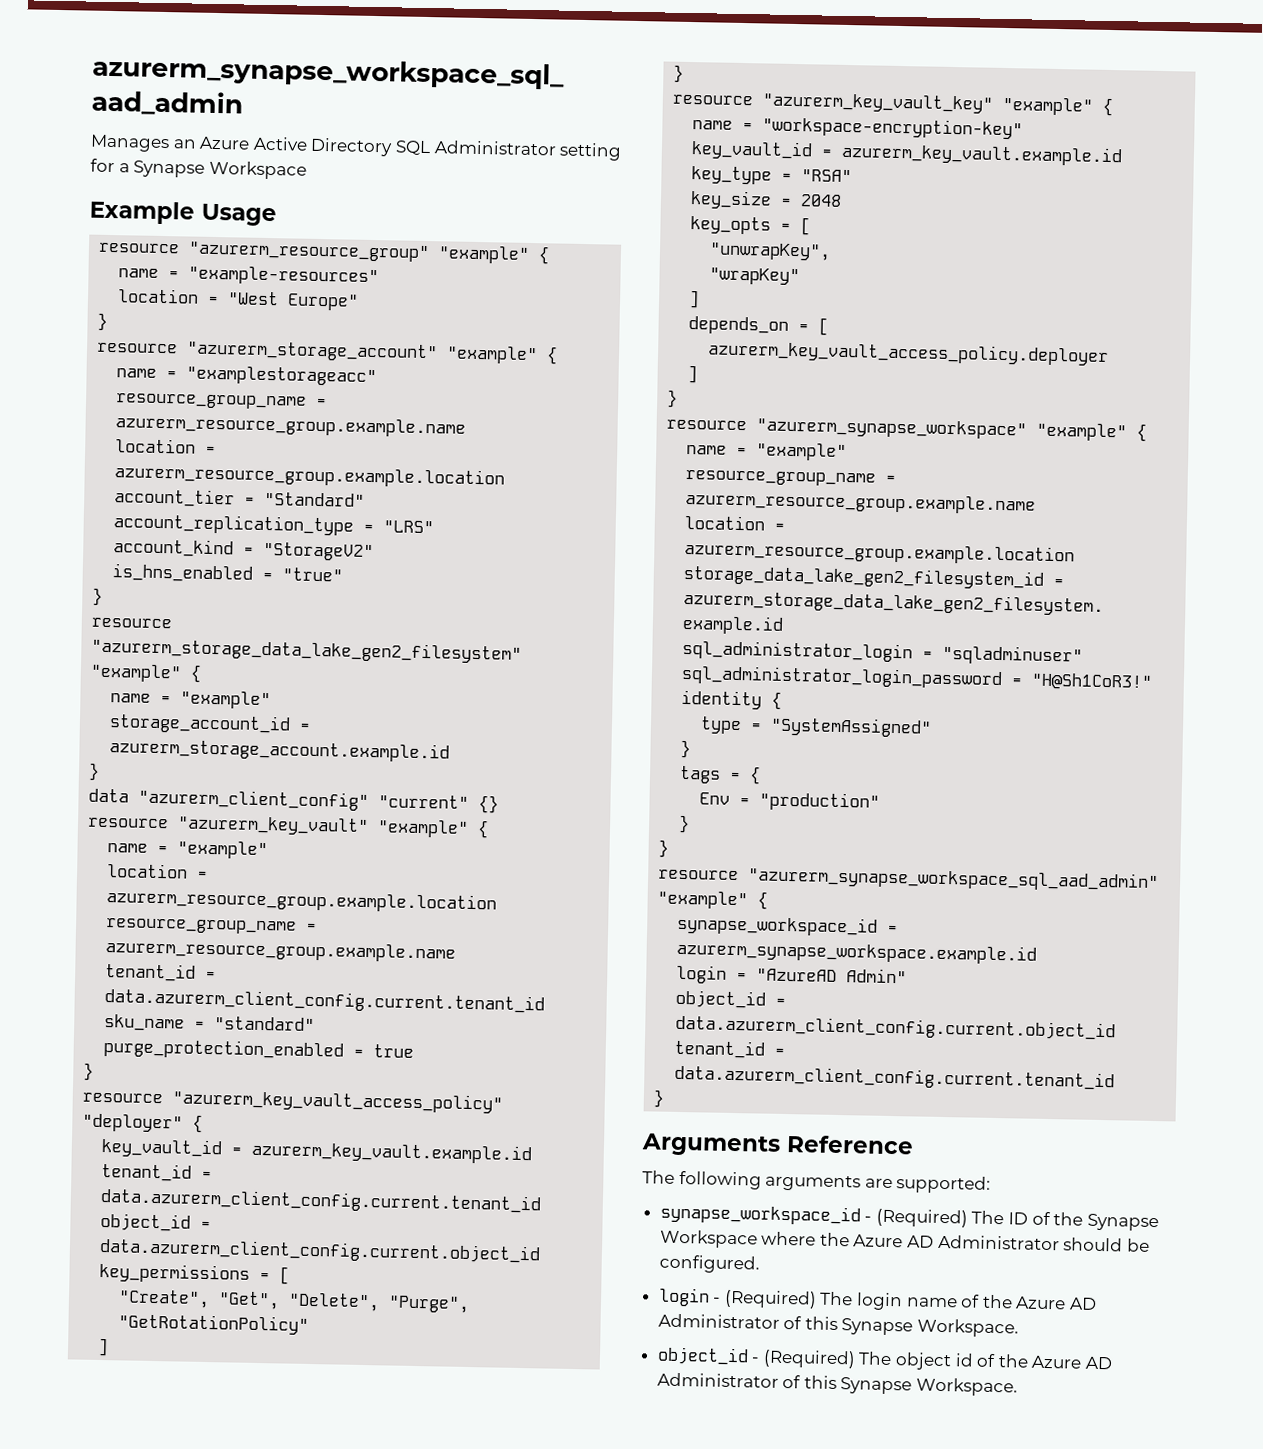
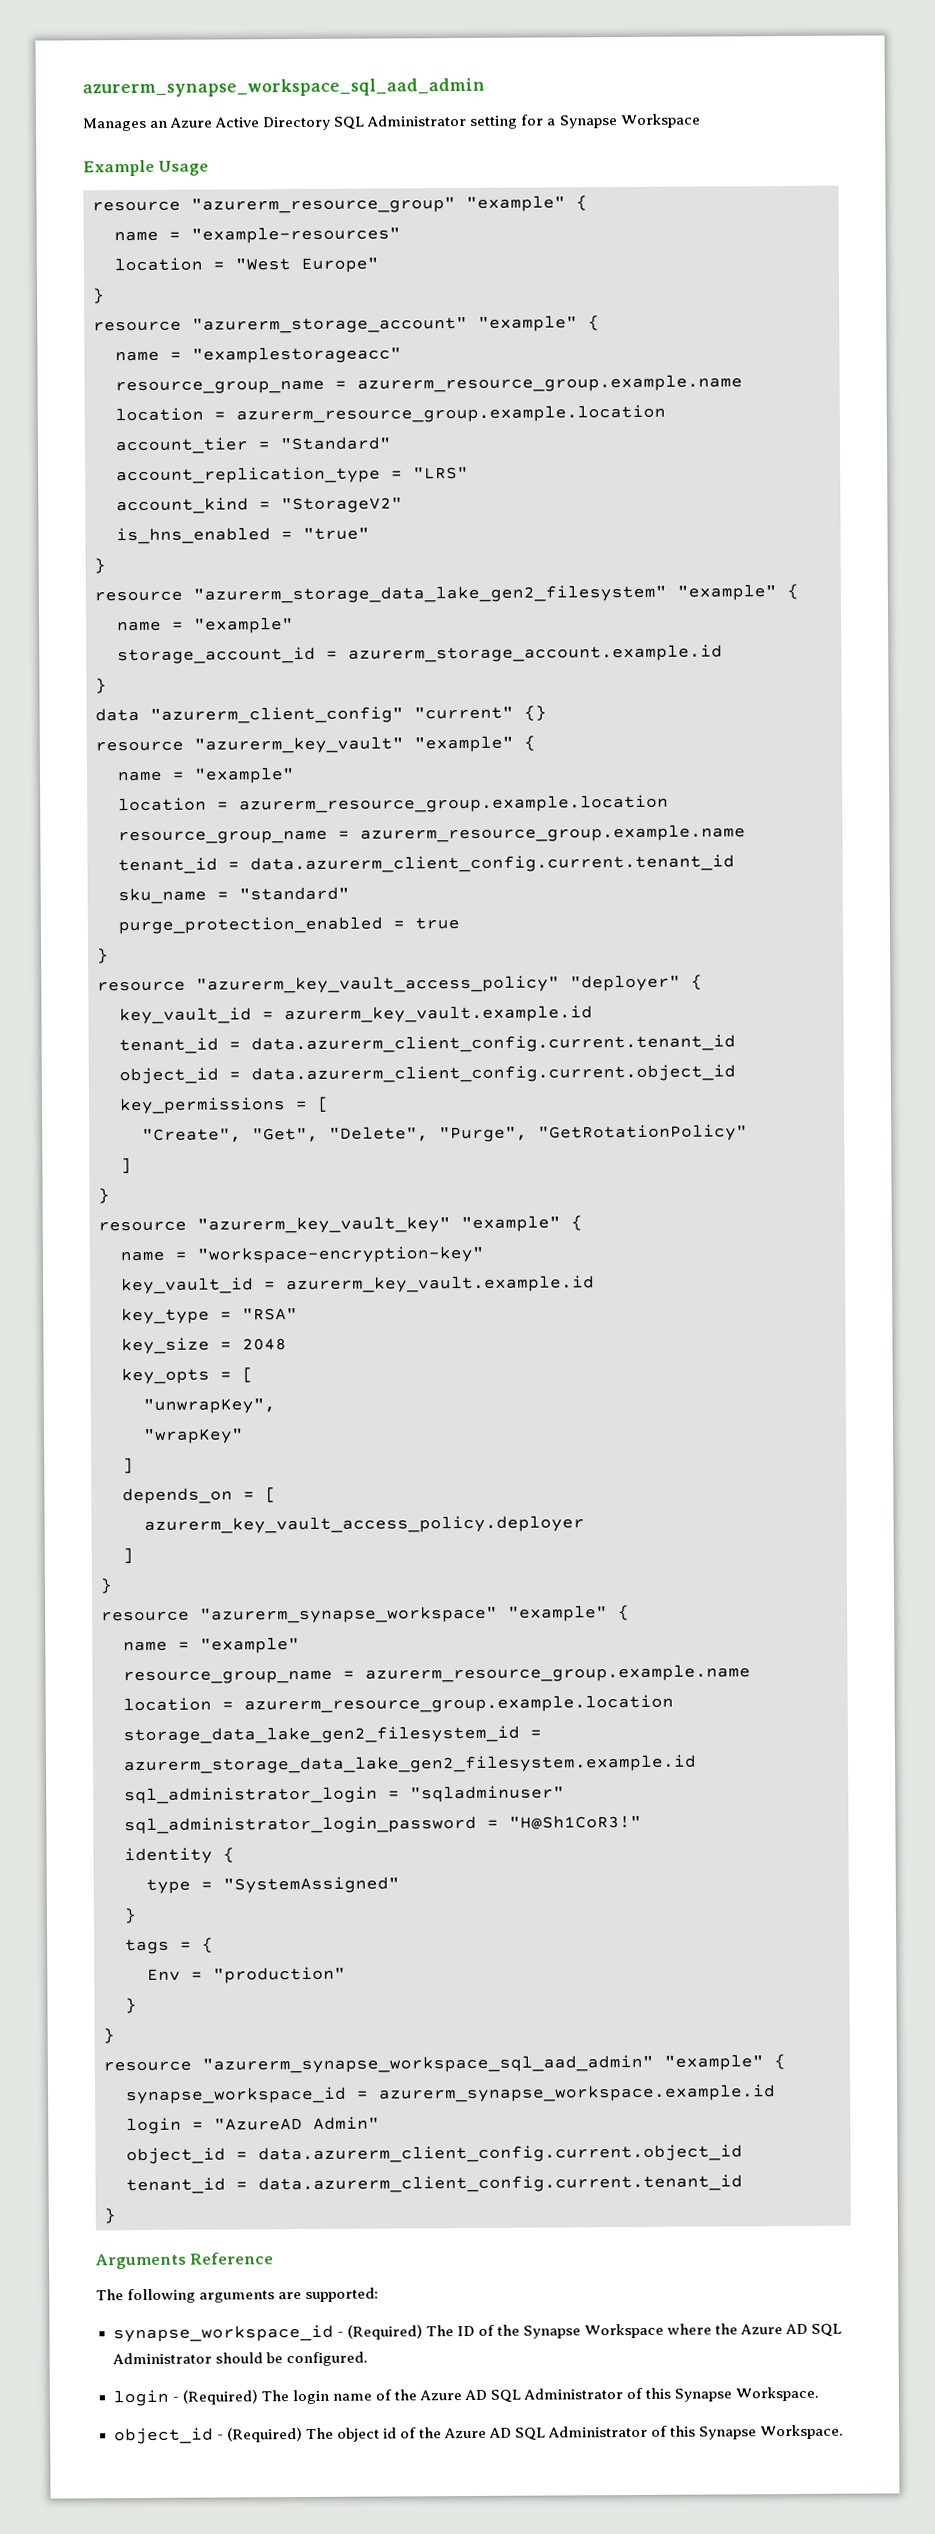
(935, 1241) none -> [811,2323,843,2337] SQL
(1098, 1303) none -> [490,2389,522,2403] SQL
(1114, 1363) none -> [515,2427,547,2441] SQL

